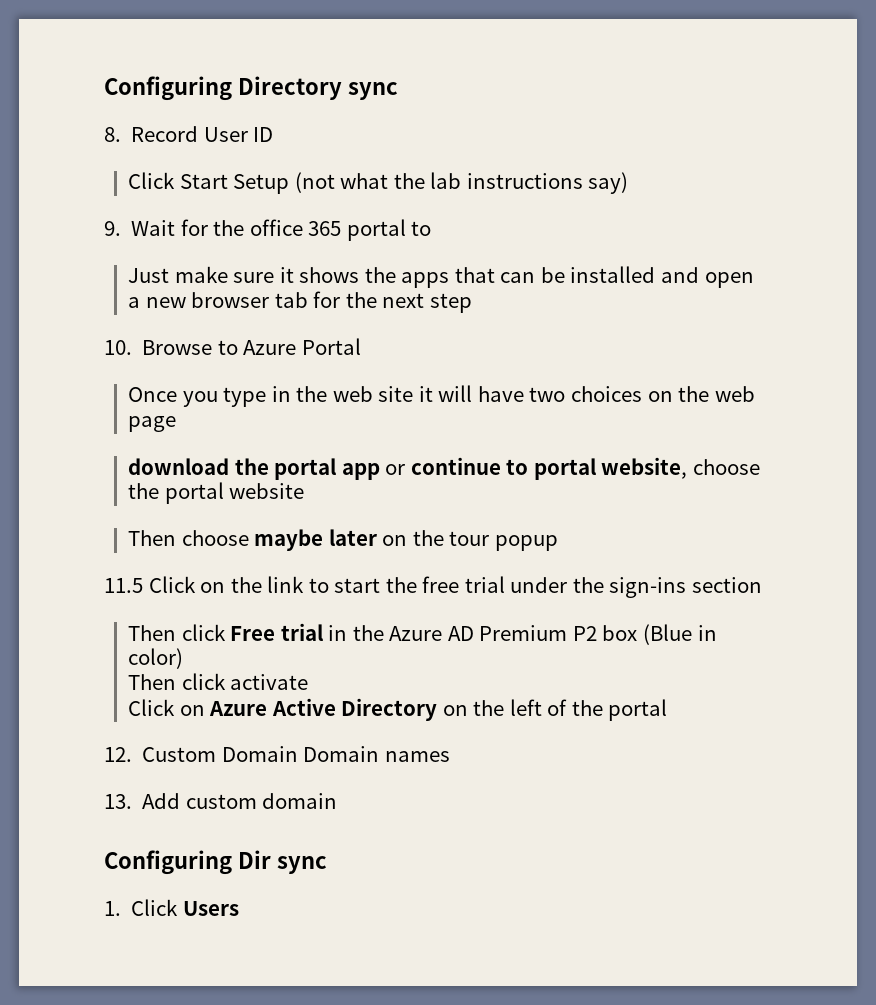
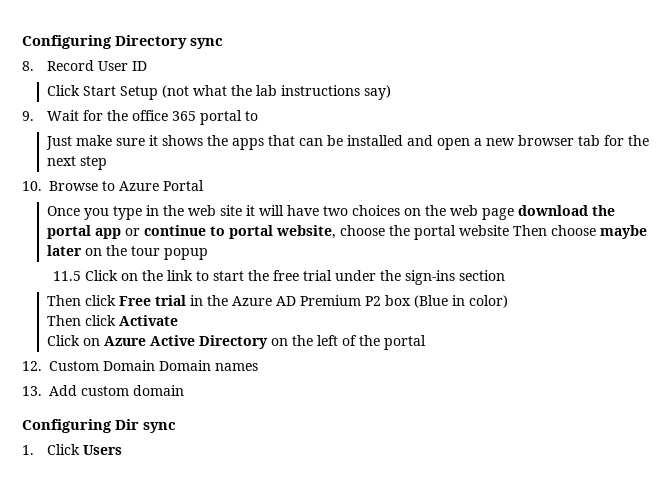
(177, 424) // -> (514, 214) none
(305, 491) // -> (509, 230) none
[230,674,309,690] activate -> [118,315,178,326] Activate

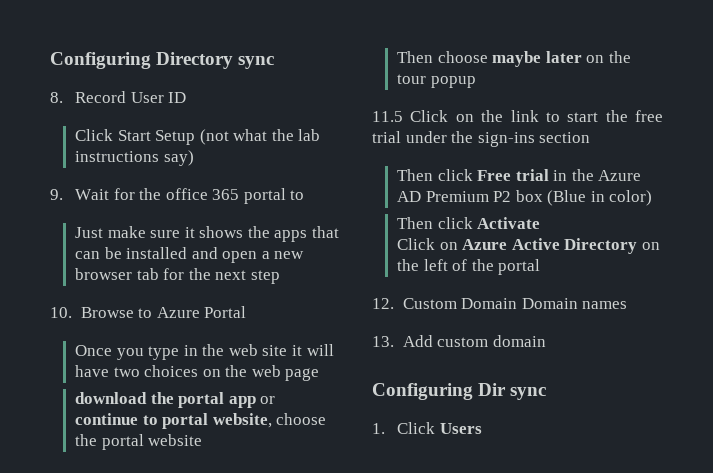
(514, 214) none -> (320, 374) //
(509, 230) none -> (203, 440) //

